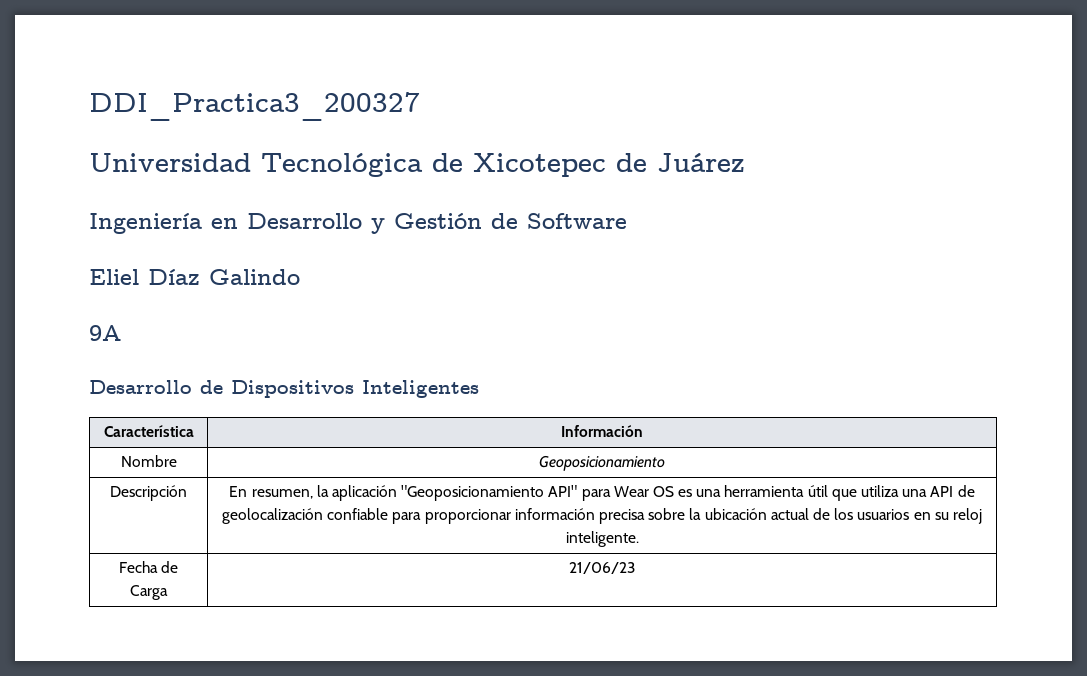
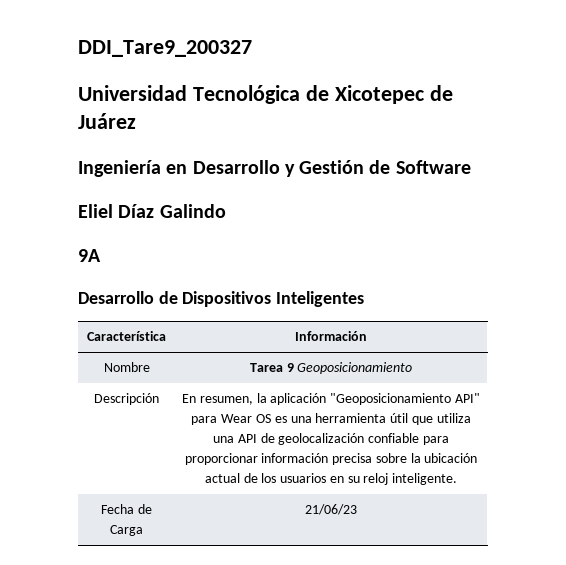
[89,92,420,121] DDI_Practica3_200327 -> [78,40,252,57] DDI_Tare9_200327
(177, 461) none -> [249,363,294,372] Tarea 9

